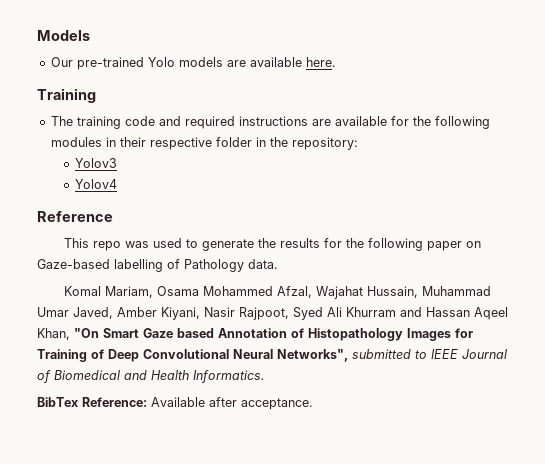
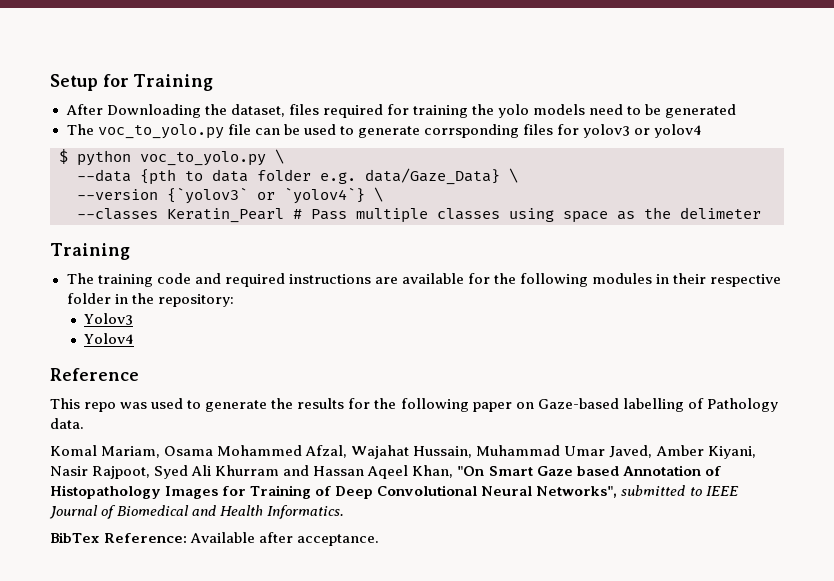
[37,30,90,41] [50,57,336,70] Models // Our pre-trained Yolo models are available here. -> [50,74,214,91] [65,104,737,118] [66,124,703,139] [59,149,284,166] [77,168,518,185] [77,187,383,204] [77,207,761,223] Setup for Training // After Downloading the dataset, files required for training the yolo models need to be generated // The voc_to_yolo.py file can be used to generate corrsponding files for yolov3 or yolov4 // $ python voc_to_yolo.py \ // --data {pth to data folder e.g. data/Gaze_Data} \ // --version {`yolov3` or `yolov4`} \ // --classes Keratin_Pearl # Pass multiple classes using space as the delimeter

